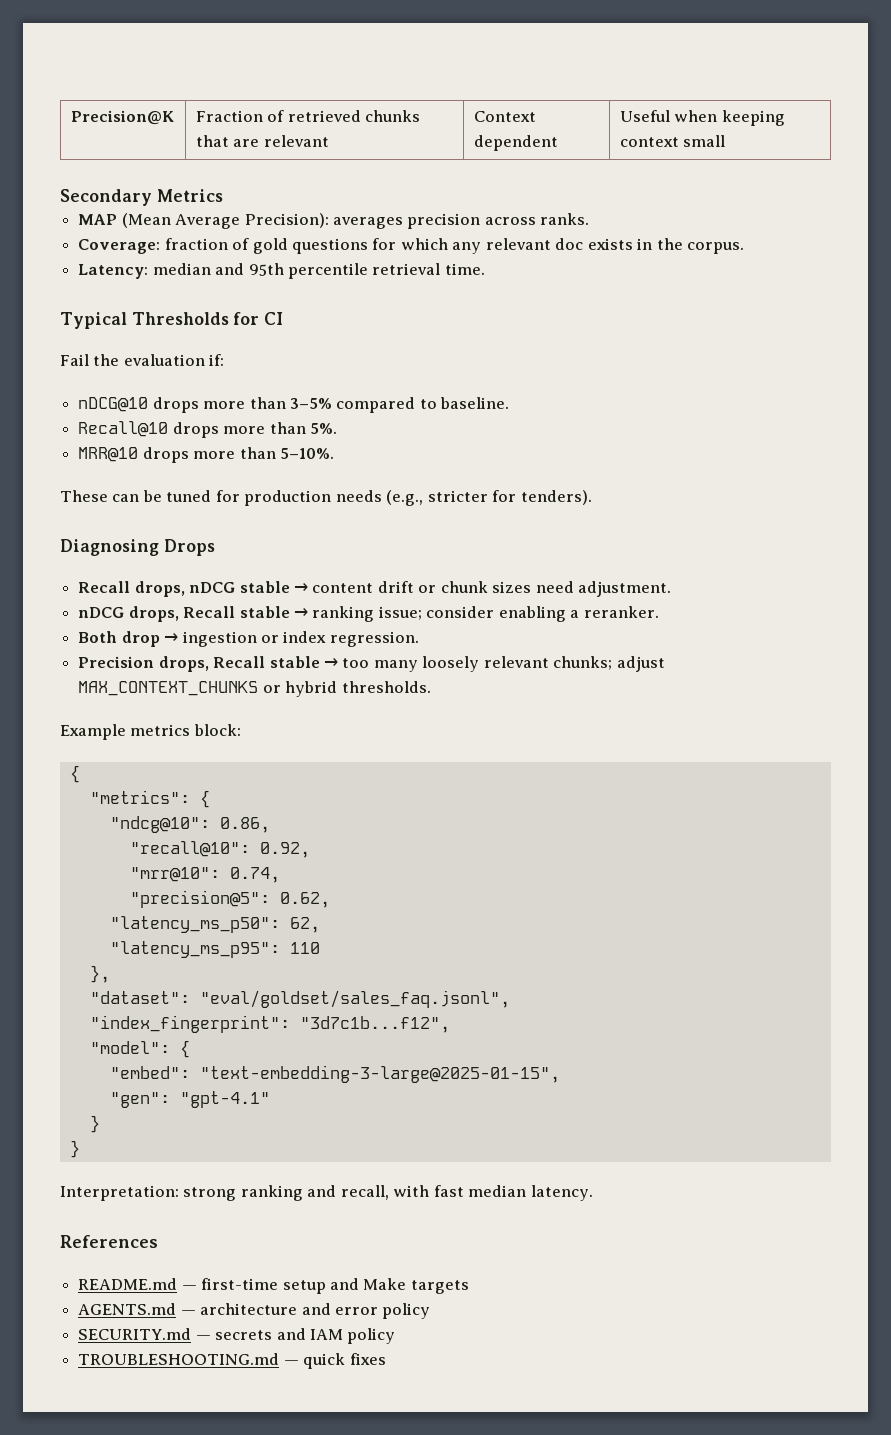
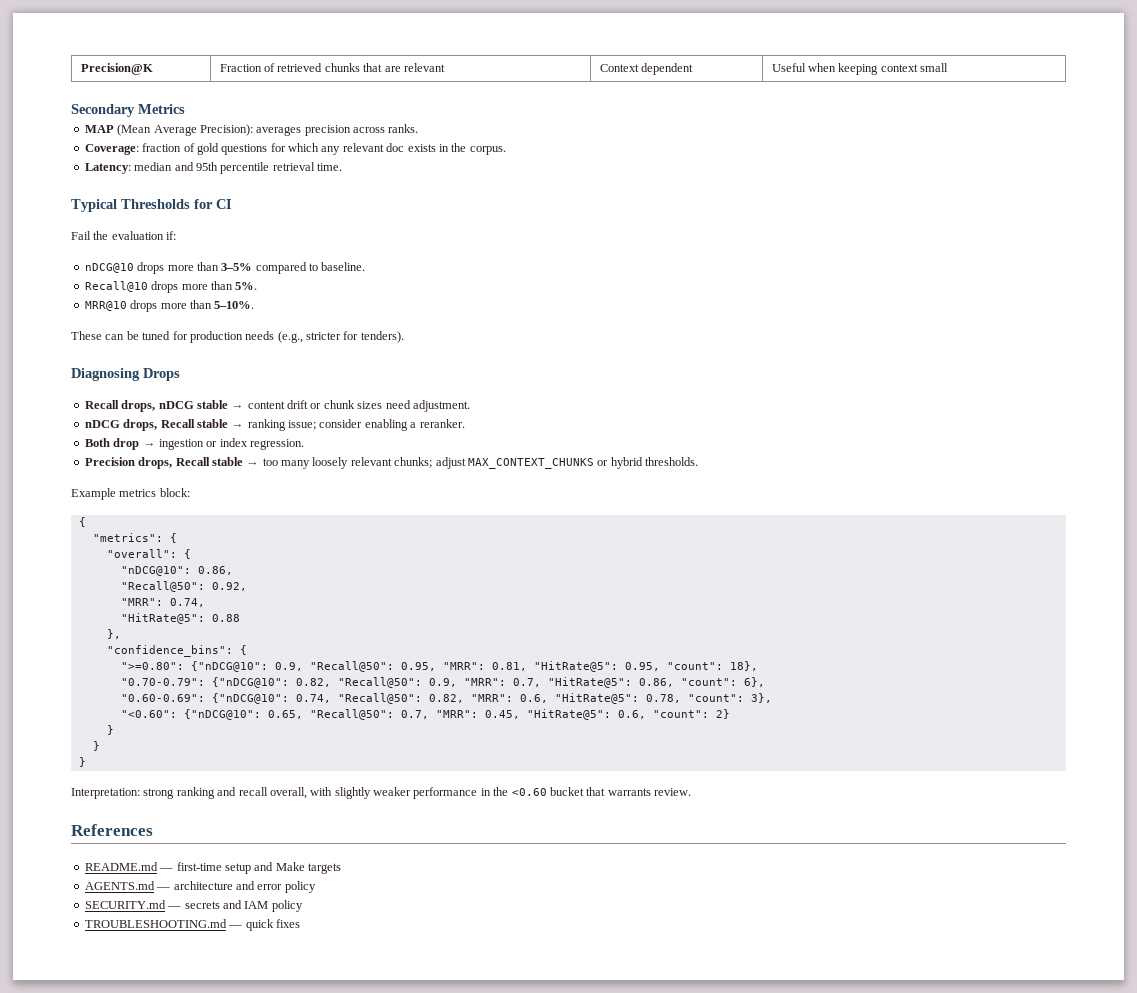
[109,816,210,833] "ndcg@10": -> [106,549,191,559] [120,566,191,576] "overall": { // "nDCG@10":
[129,841,250,857] "recall@10": -> [120,581,205,592] "Recall@50":
[129,867,220,882] "mrr@10": -> [120,598,163,606] "MRR":
[129,890,330,908] [109,916,320,933] [109,941,320,958] [89,965,110,983] [89,990,510,1008] [89,1015,450,1033] [89,1040,190,1058] [109,1065,560,1083] [109,1091,270,1108] "precision@5": 0.62, // "latency_ms_p50": 62, // "latency_ms_p95": 110 // }, // "dataset": "eval/goldset/sales_faq.jsonl", // "index_fingerprint": "3d7c1b...f12", // "model": { // "embed": "text-embedding-3-large@2025-01-15", // "gen": "gpt-4.1" -> [120,613,240,624] [106,629,121,639] [106,645,247,657] [120,661,758,672] [120,677,765,688] [120,693,772,704] [120,709,730,720] [106,725,114,735] "HitRate@5": 0.88 // }, // "confidence_bins": { // ">=0.80": {"nDCG@10": 0.9, "Recall@50": 0.95, "MRR": 0.81, "HitRate@5": 0.95, "count": 18}, // "0.70-0.79": {"nDCG@10": 0.82, "Recall@50": 0.9, "MRR": 0.7, "HitRate@5": 0.86, "count": 6}, // "0.60-0.69": {"nDCG@10": 0.74, "Recall@50": 0.82, "MRR": 0.6, "HitRate@5": 0.78, "count": 3}, // "<0.60": {"nDCG@10": 0.65, "Recall@50": 0.7, "MRR": 0.45, "HitRate@5": 0.6, "count": 2} // }
[340,1185,593,1201] recall, with fast median latency. -> [238,787,691,799] recall overall, with slightly weaker performance in the <0.60 bucket that warrants review.

